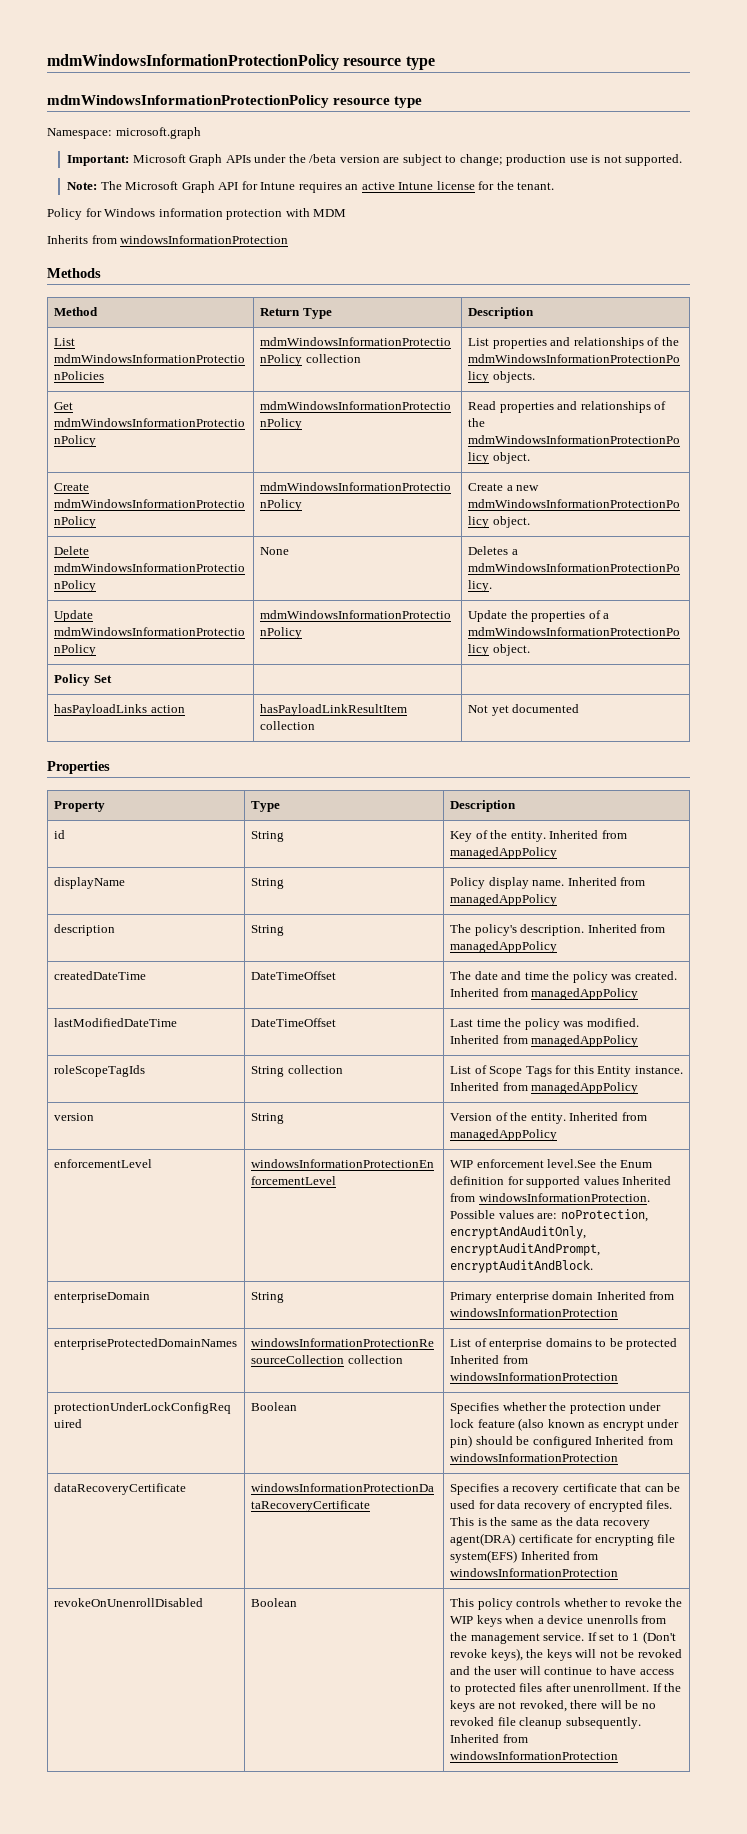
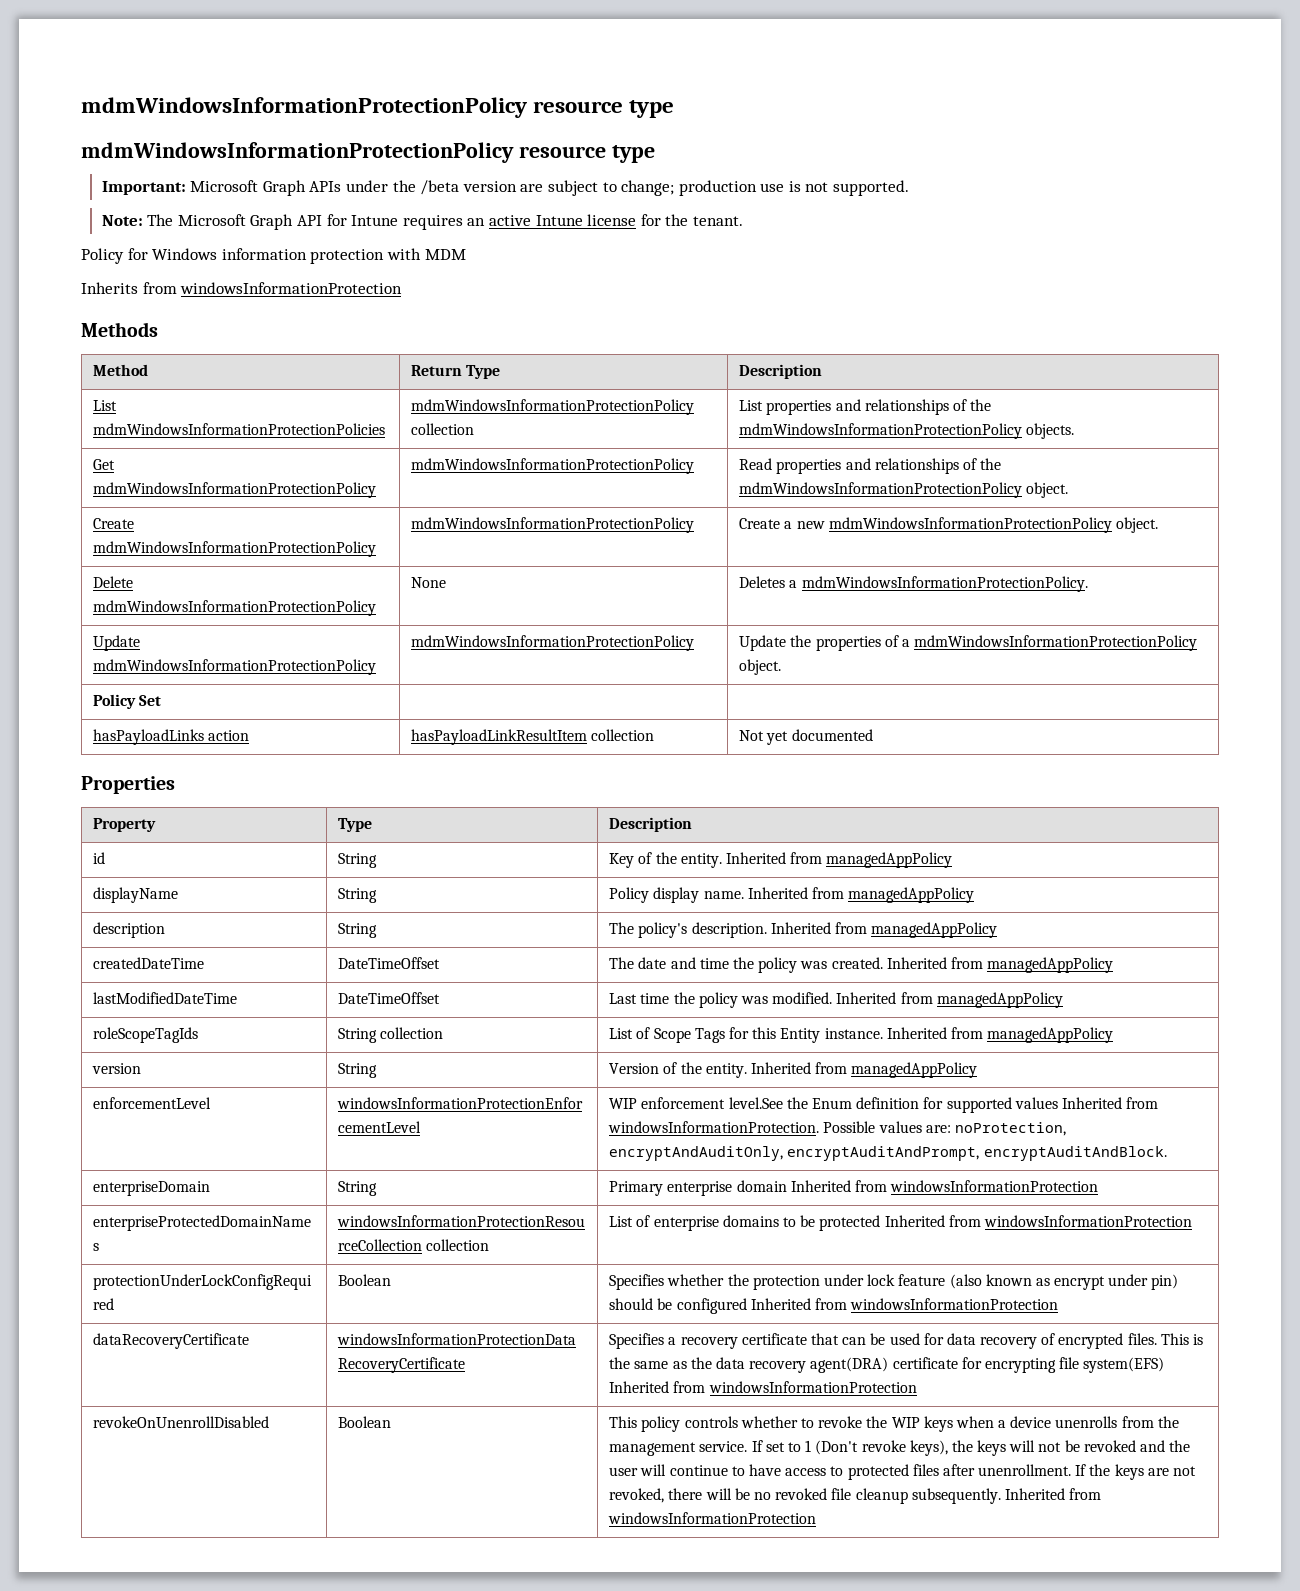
[47,127,201,139] // Namespace: microsoft.graph -> (655, 154) none

